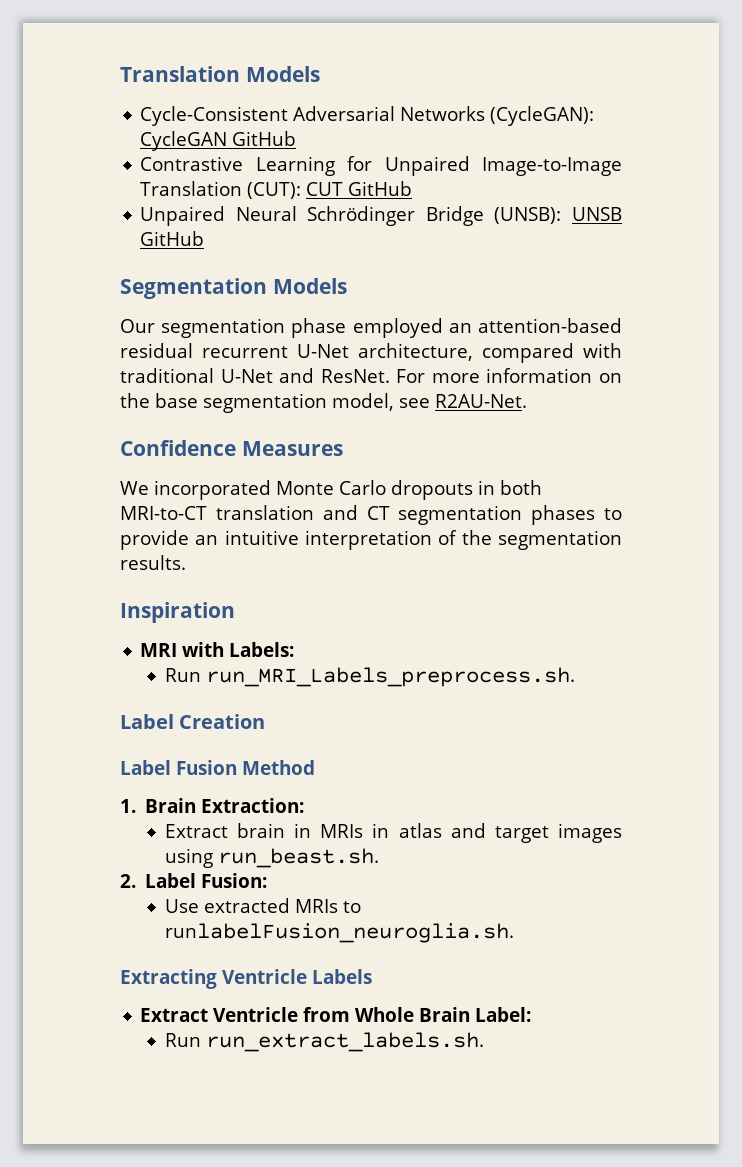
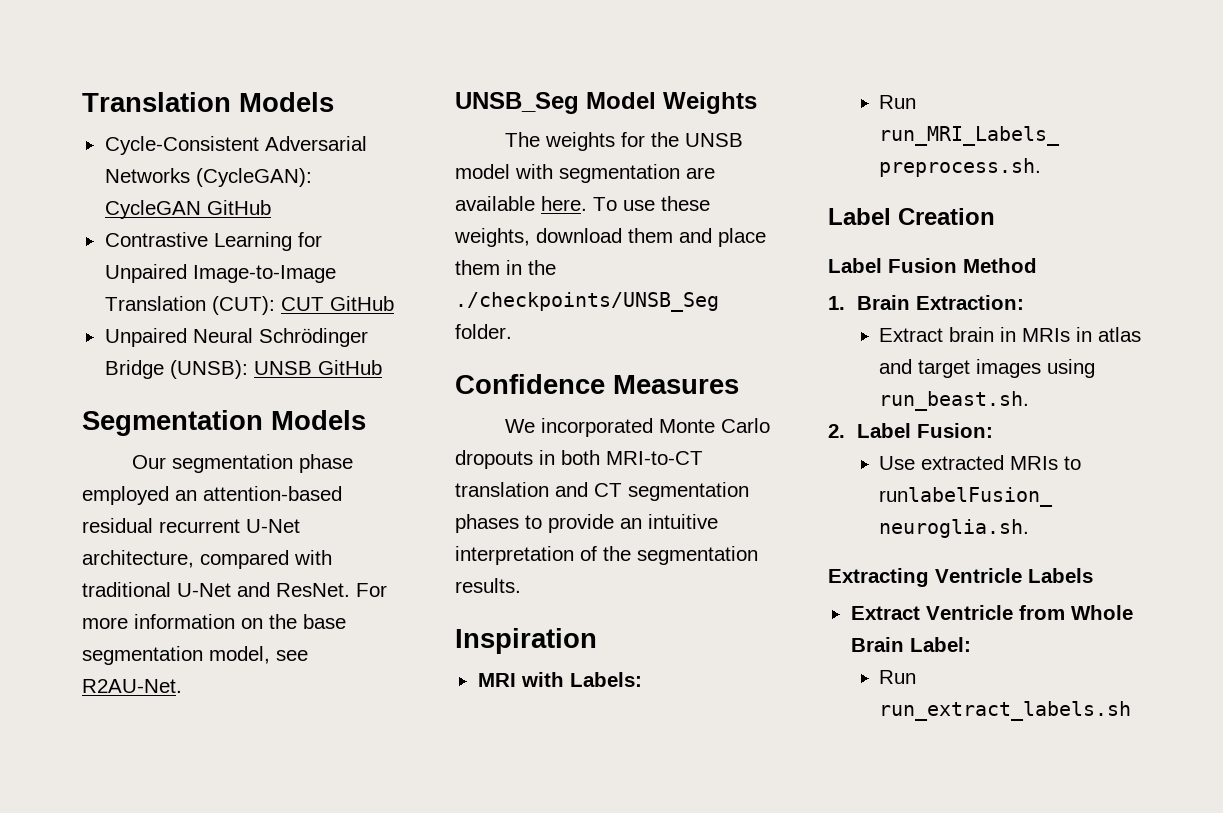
(527, 401) none -> [455,92,757,114] [505,132,744,151] [455,164,715,183] [455,196,710,211] [454,228,766,247] [455,260,556,275] [455,292,719,312] [455,324,512,339] // UNSB_Seg Model Weights // The weights for the UNSB model with segmentation are available here. To use these weights, download them and place them in the ./checkpoints/UNSB_Seg folder.
[205,1032,484,1052] run_extract_labels.sh. -> [879,701,1132,721] run_extract_labels.sh

